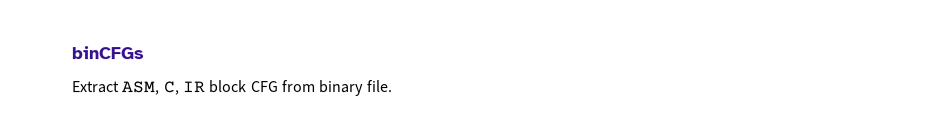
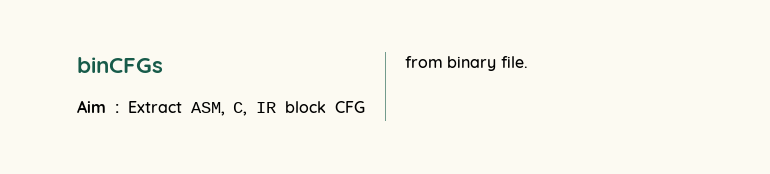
(144, 53) none -> [77,100,119,113] Aim :

